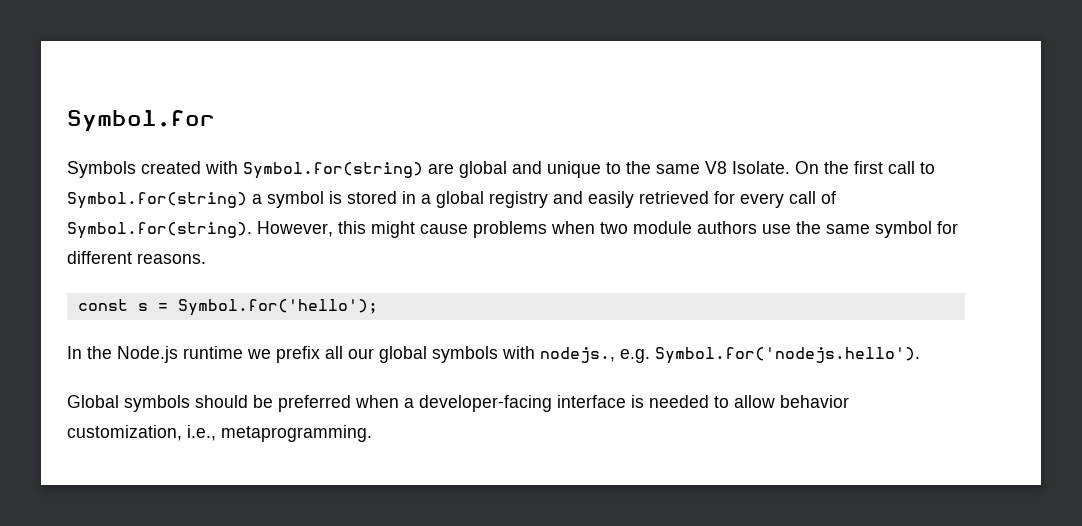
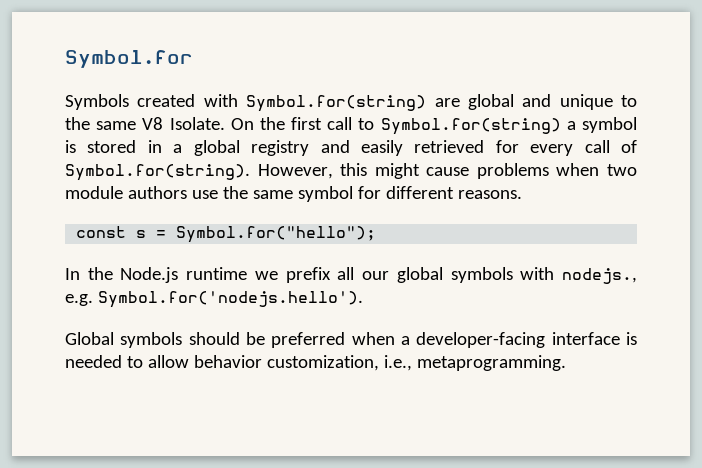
[177,299,378,316] Symbol.for('hello'); -> [176,226,377,243] Symbol.for("hello");

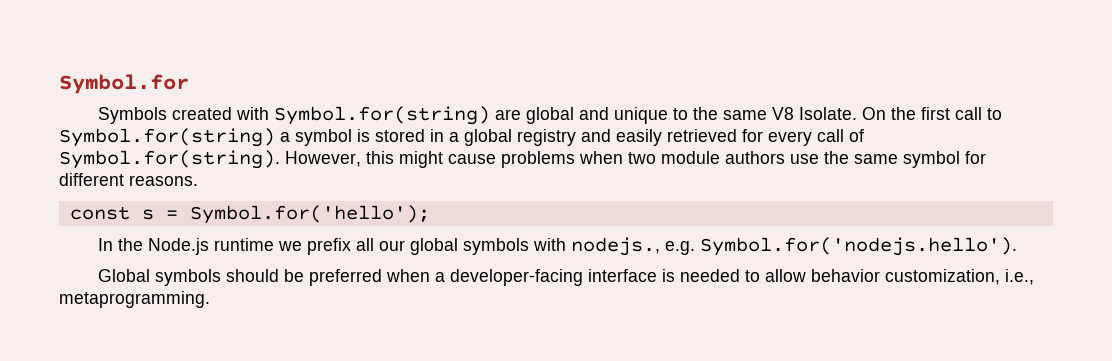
[176,226,377,243] Symbol.for("hello"); -> [189,205,430,224] Symbol.for('hello');

